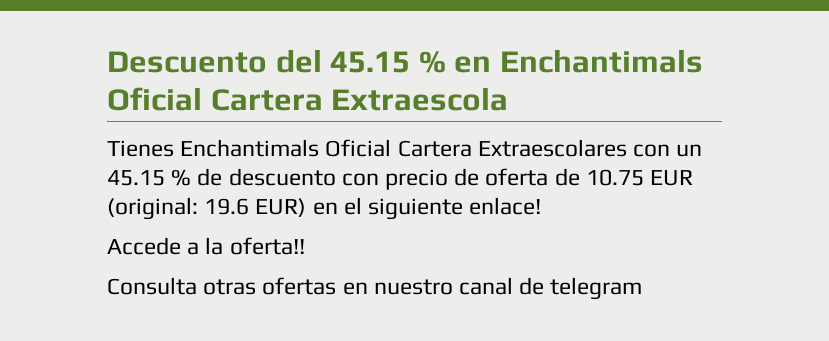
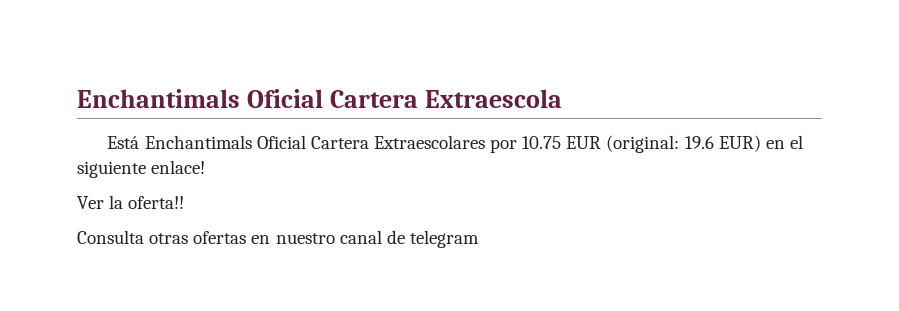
[107,49,492,73] Descuento del 45.15 % en -> (77, 98) none
[107,140,174,157] Tienes -> [107,136,140,149] Está
[633,144,703,157] [107,168,580,190] con un 45.15 % de descuento con precio de oferta de -> [490,139,518,153] por
[107,237,200,255] Accede a -> [77,196,104,209] Ver

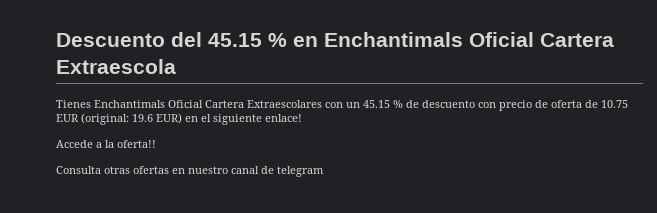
(77, 98) none -> [56,32,318,47] Descuento del 45.15 % en
[107,136,140,149] Está -> [56,100,91,108] Tienes
[490,139,518,153] por -> [325,100,598,111] con un 45.15 % de descuento con precio de oferta de
[77,196,104,209] Ver -> [56,140,102,148] Accede a

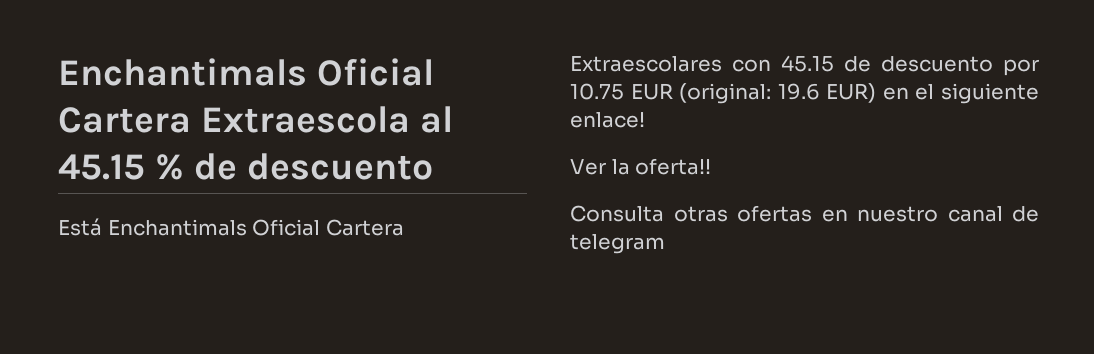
[56,32,318,47] Descuento del 45.15 % en -> (58, 72) none
[56,100,91,108] // Tienes -> [420,106,454,133] [58,153,434,180] [58,218,102,236] al 45.15 % de descuento // Está
[346,100,598,111] un 45.15 % de descuento con precio de oferta de -> [781,55,1039,76] 45.15 de descuento por
[56,140,102,148] Accede a -> [570,159,606,175] Ver

